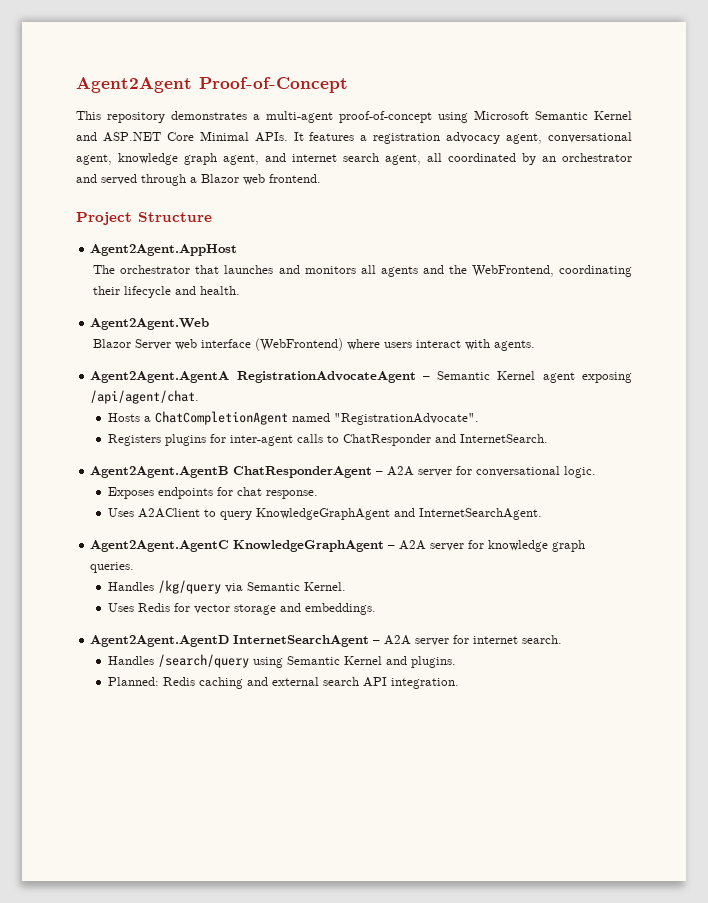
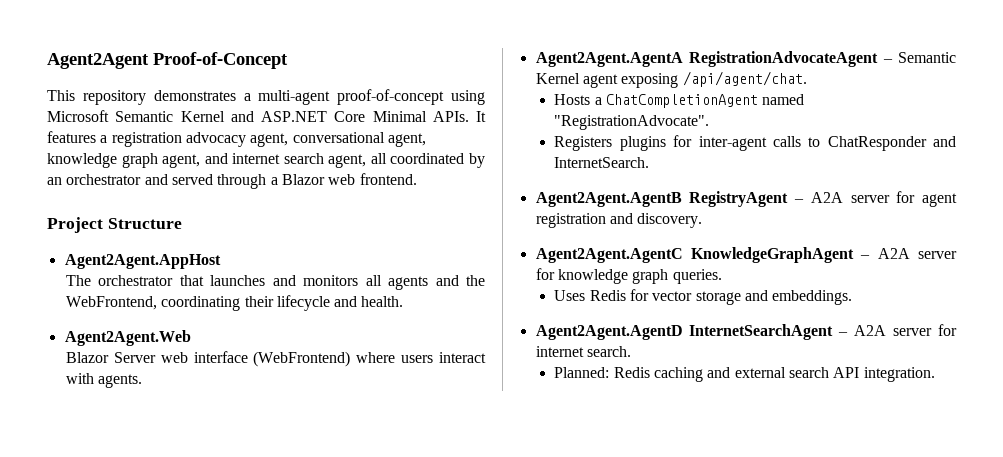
[233,466,597,478] [107,487,318,499] [107,508,542,520] ChatResponderAgent – A2A server for conversational logic. // Exposes endpoints for chat response. // Uses A2AClient to query KnowledgeGraphAgent and InternetSearchAgent. -> [689,191,957,207] [535,213,703,228] RegistryAgent – A2A server for agent registration and discovery.
[107,580,346,594] // Handles /kg/query via Semantic Kernel. -> (722, 276) none
[107,654,456,668] // Handles /search/query using Semantic Kernel and plugins. -> (631, 351) none

